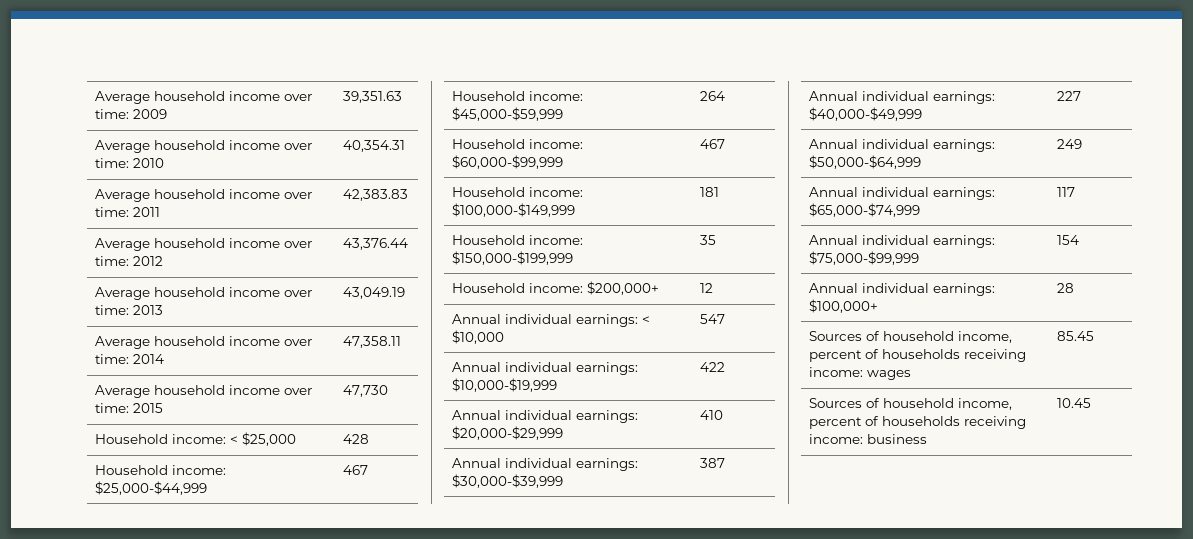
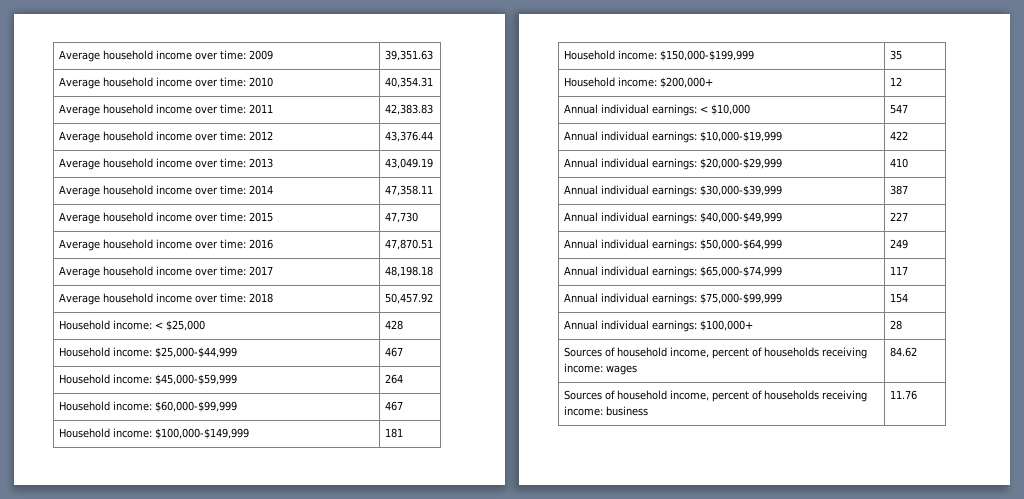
(388, 391) none -> [58,239,273,251] [384,239,433,250] [58,266,273,278] [384,266,433,277] [58,293,273,305] [384,293,433,304] // Average household income over time: 2016 | 47,870.51 // Average household income over time: 2017 | 48,198.18 // Average household income over time: 2018 | 50,457.92
[1056,331,1094,341] 85.45 -> [889,347,917,357] 84.62
[1056,398,1091,408] 10.45 -> [889,390,917,400] 11.76

